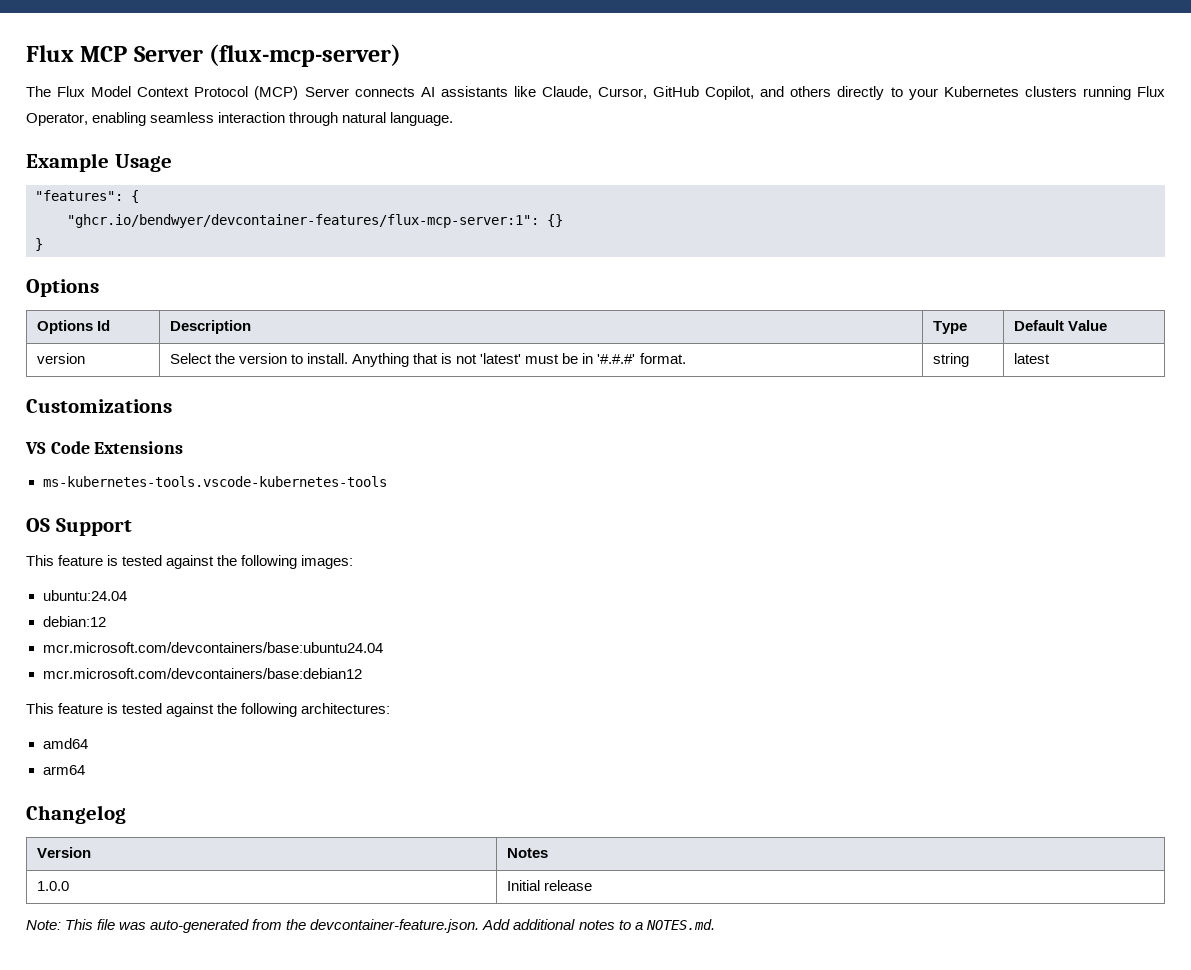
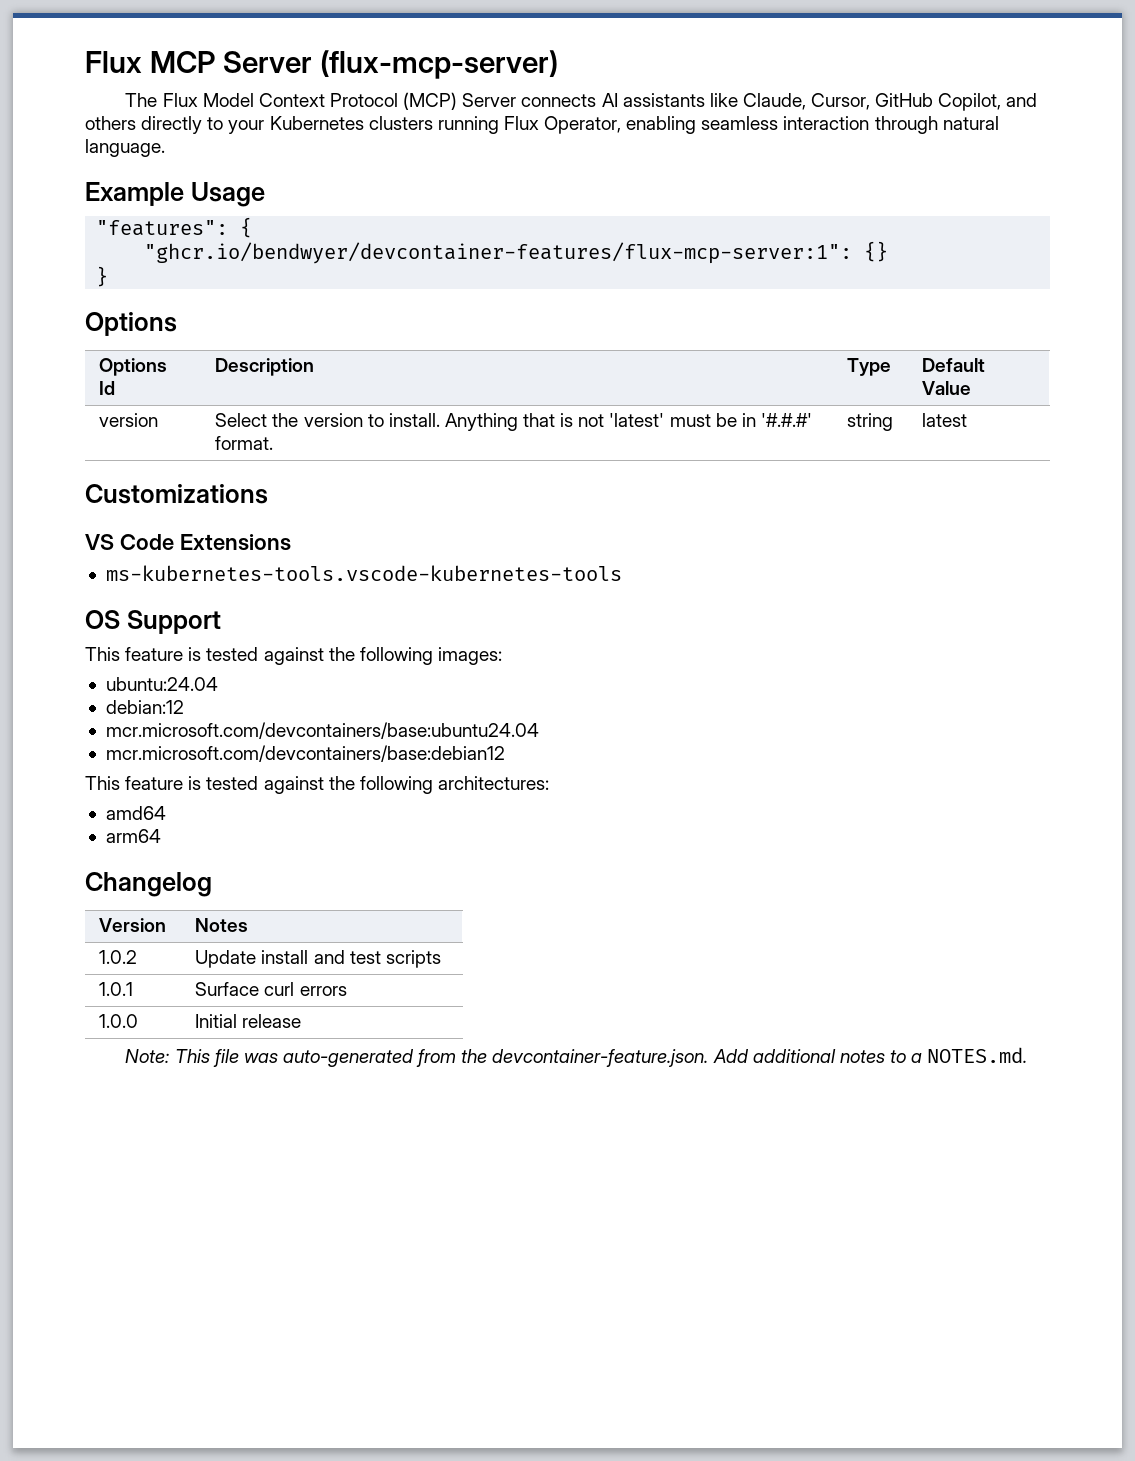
(548, 853) none -> [99,950,138,964] [195,950,441,968] [99,982,134,996] [195,982,347,996] // 1.0.2 | Update install and test scripts // 1.0.1 | Surface curl errors

